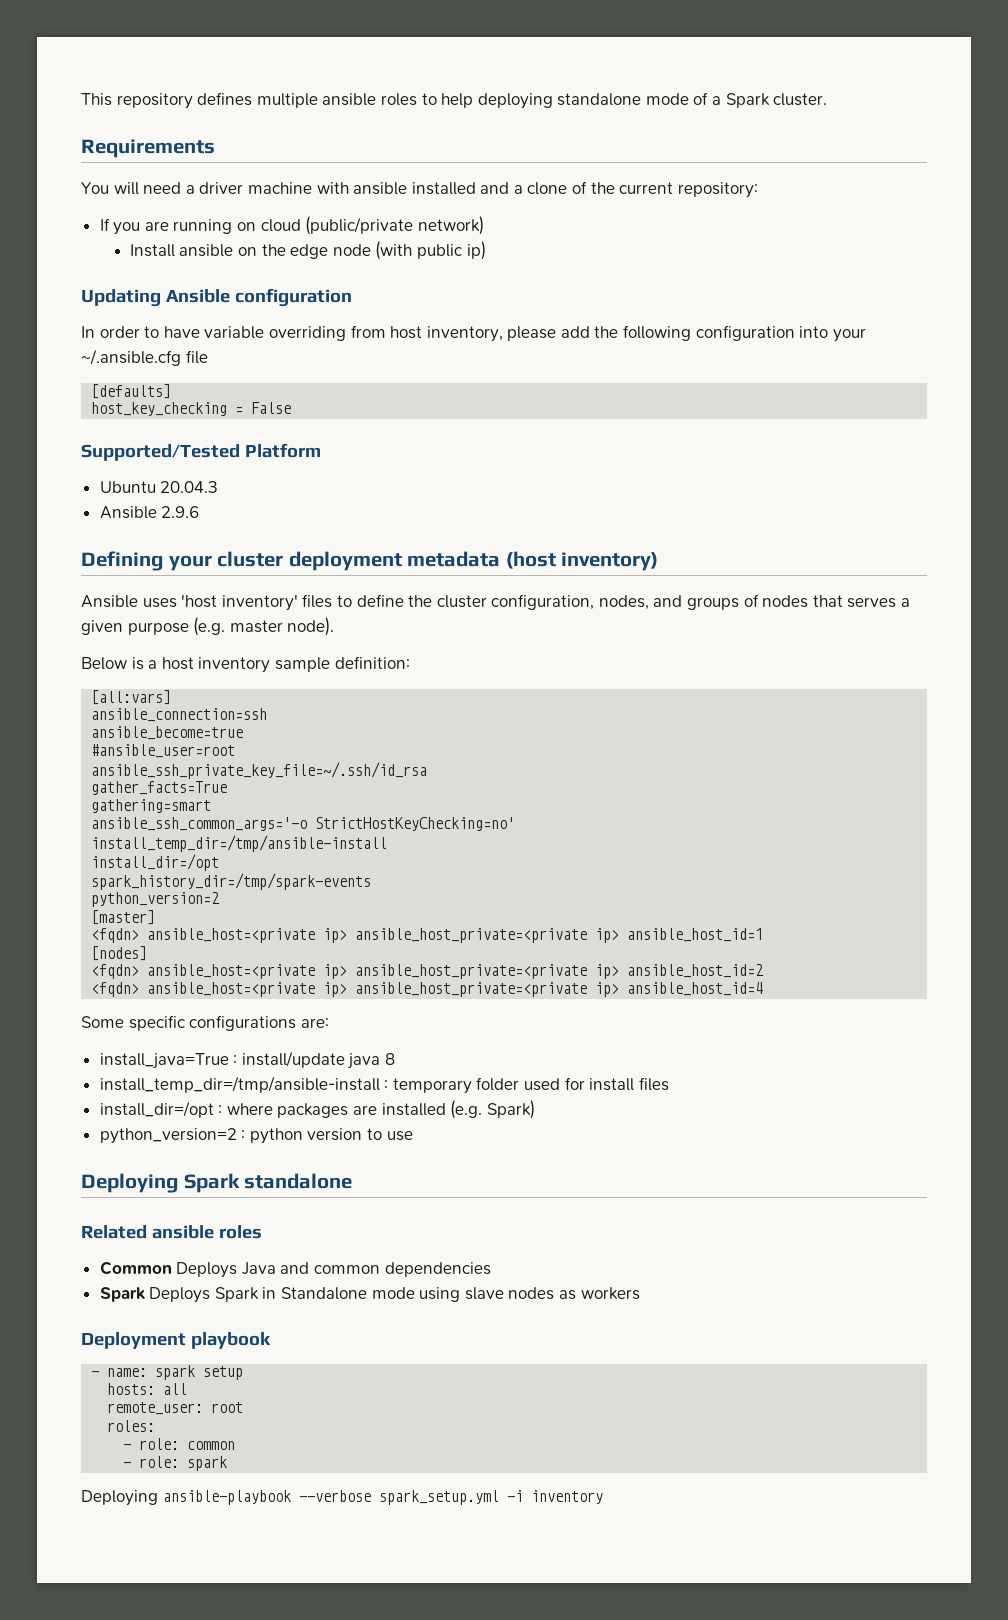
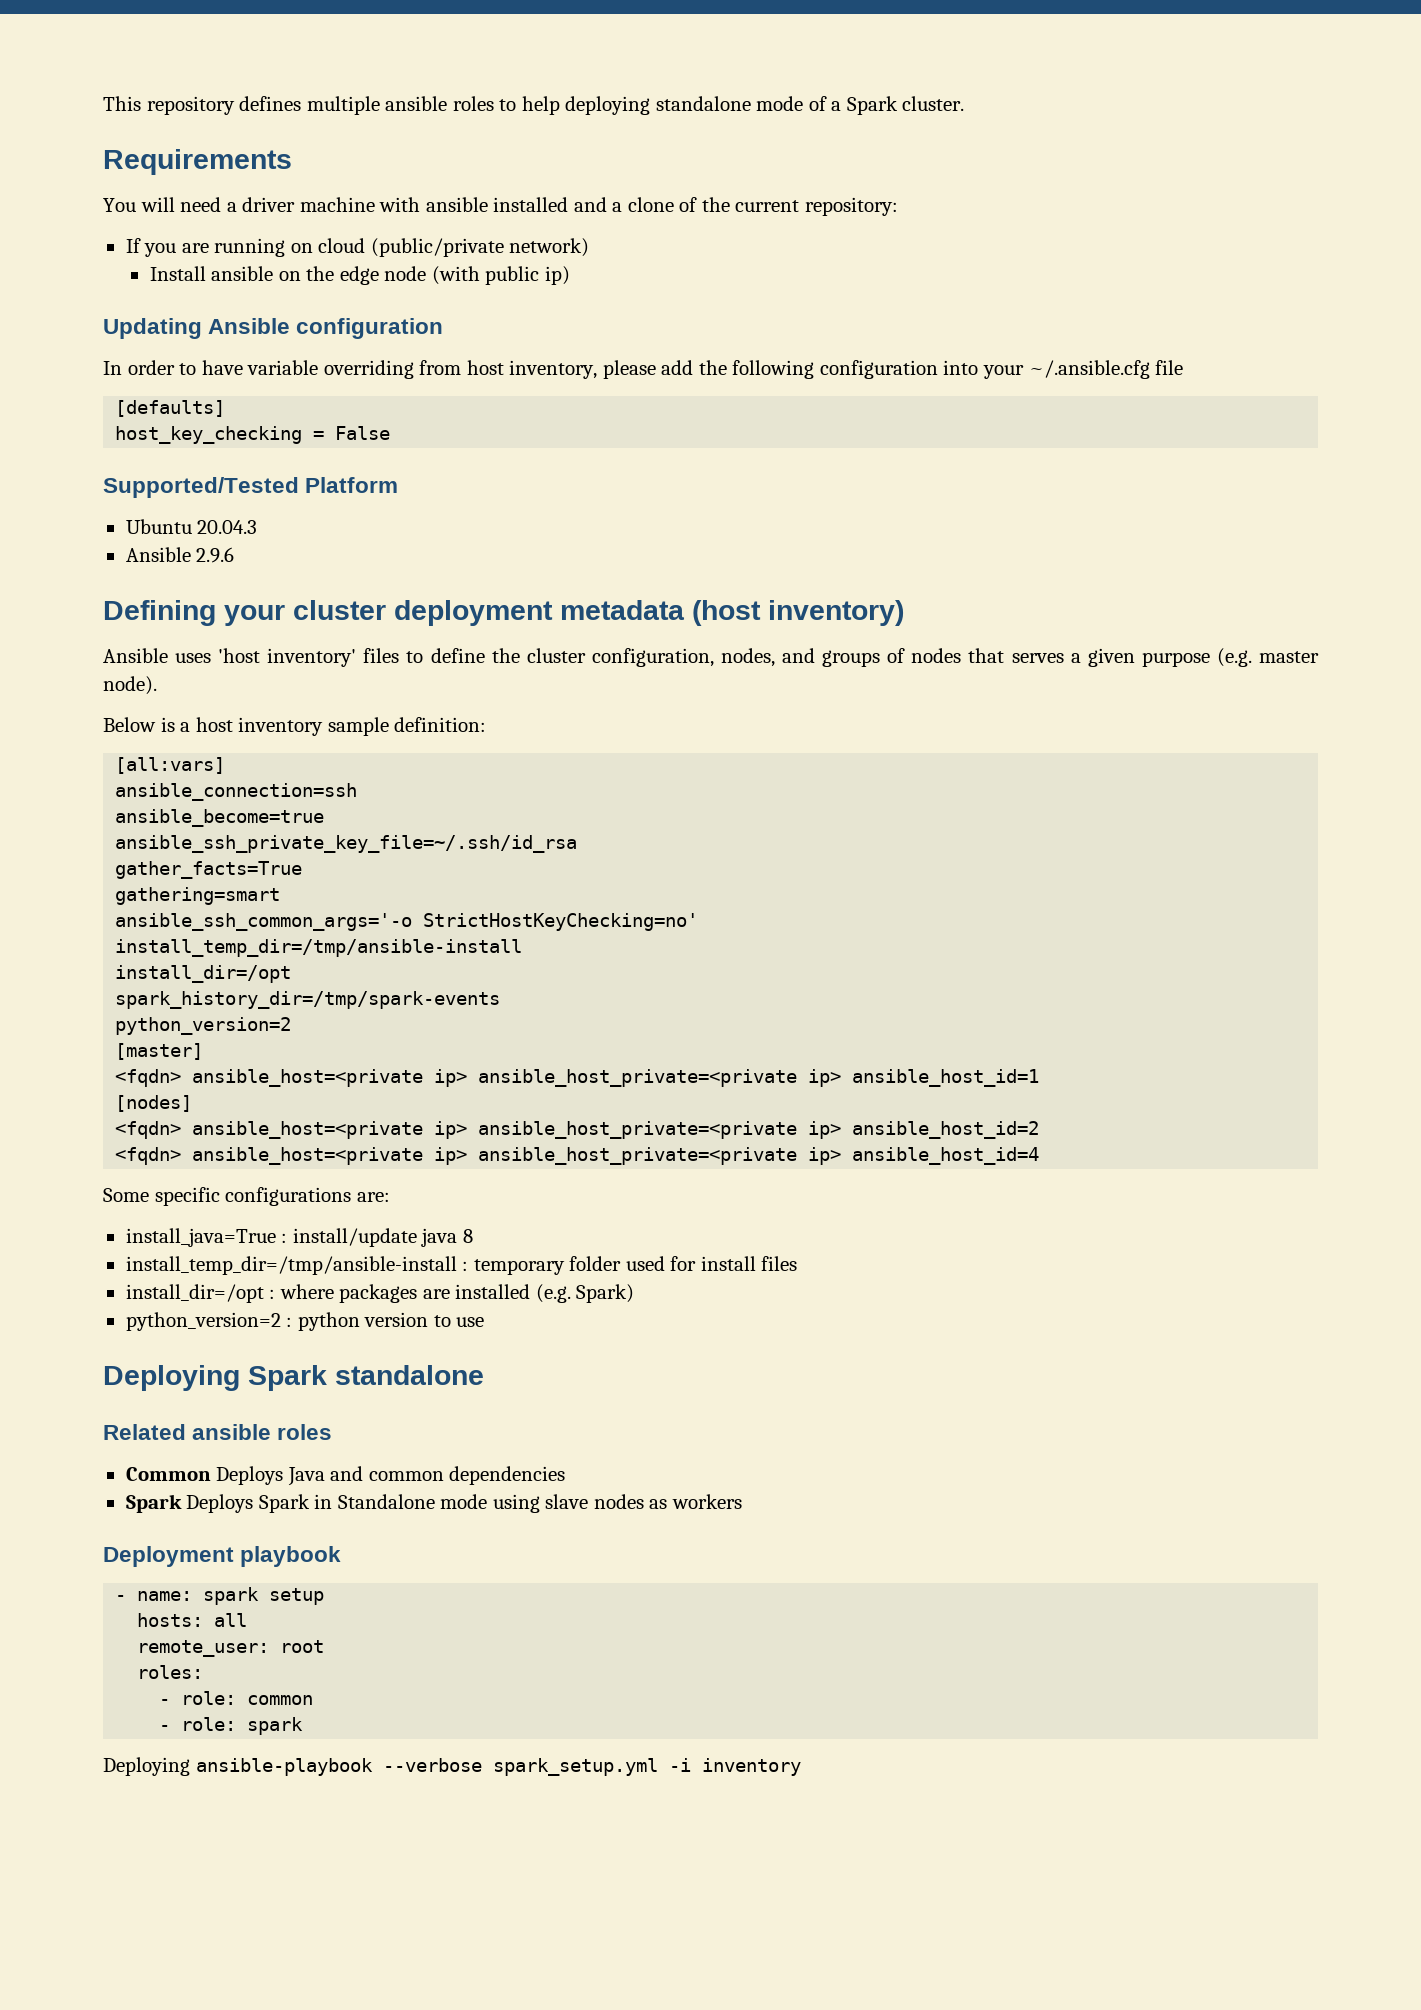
[91,744,236,758] // #ansible_user=root -> (325, 818) none

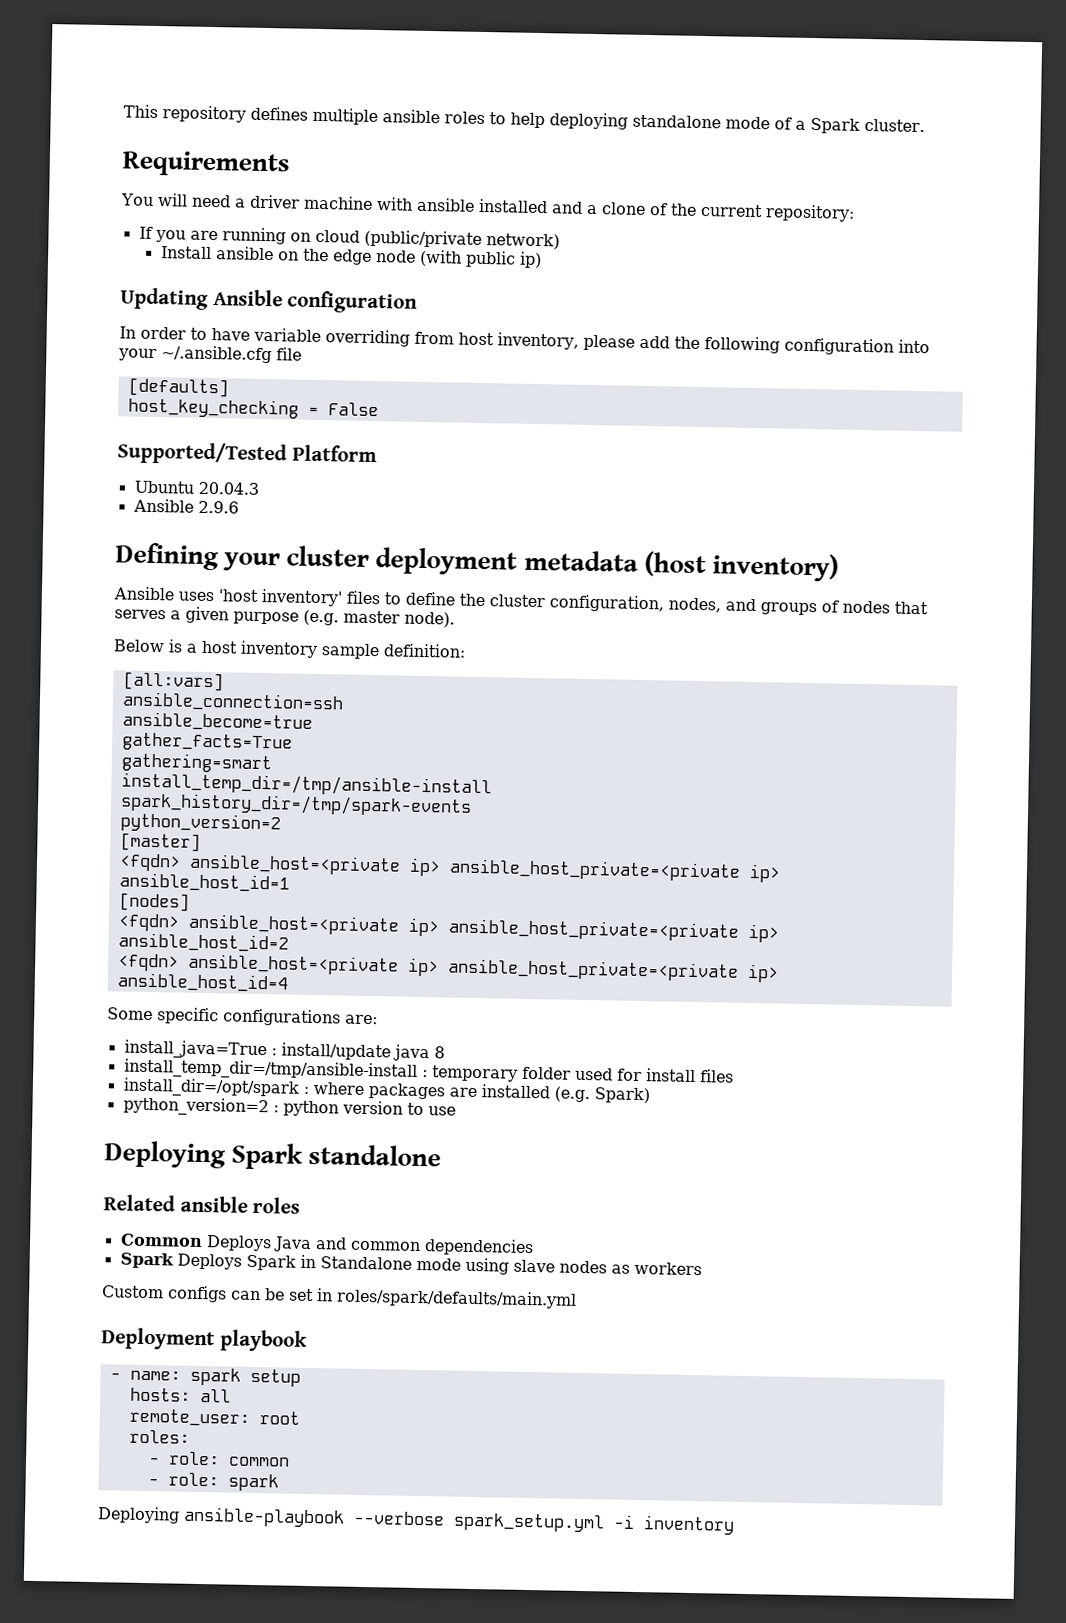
[115,835,578,853] // ansible_ssh_private_key_file=~/.ssh/id_rsa -> (313, 721) none
[115,913,699,931] [115,939,523,957] [115,965,292,983] // ansible_ssh_common_args='-o StrictHostKeyChecking=no' // install_temp_dir=/tmp/ansible-install // install_dir=/opt -> [120,772,492,798] // install_temp_dir=/tmp/ansible-install
[125,1284,264,1303] install_dir=/opt -> [122,1077,300,1098] install_dir=/opt/spark
(742, 1501) none -> [102,1285,577,1309] // Custom configs can be set in roles/spark/defaults/main.yml

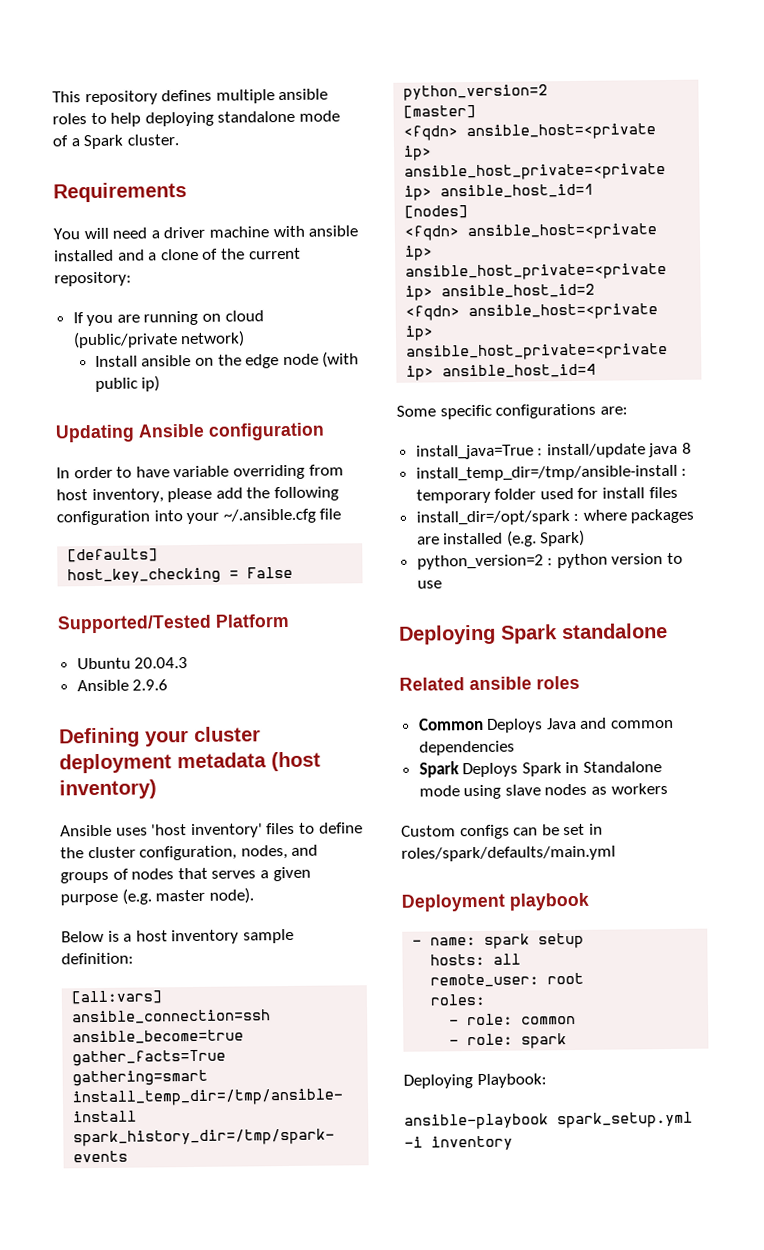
[183,1506,445,1528] ansible-playbook --verbose -> [476,1073,547,1089] [404,1113,549,1130] Playbook: // ansible-playbook

